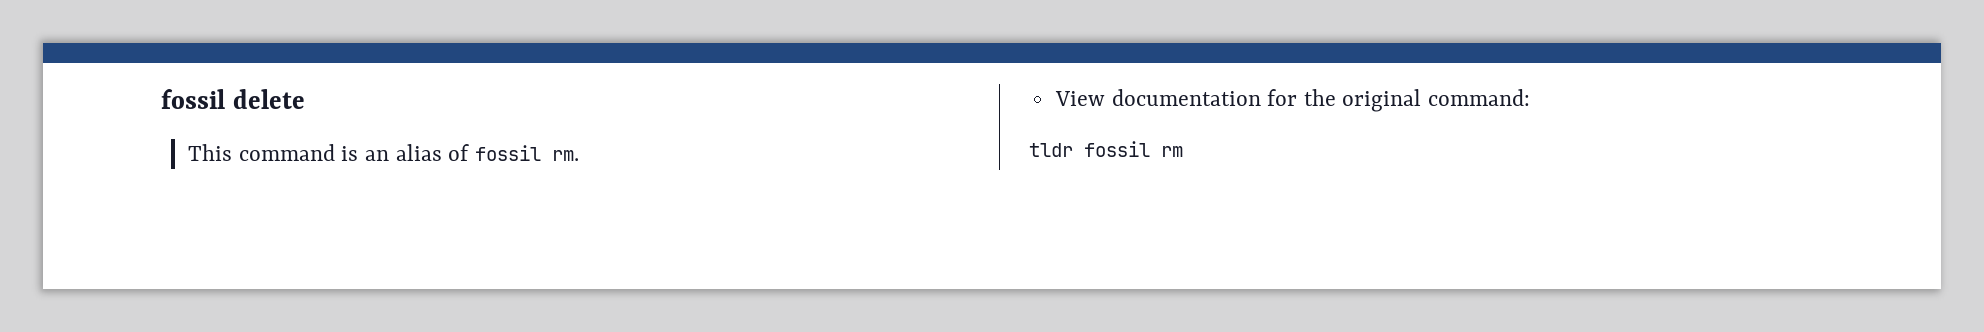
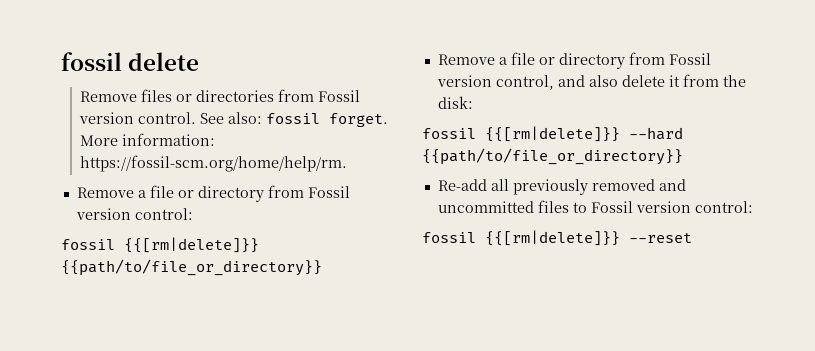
[188,144,579,161] [1054,89,1531,112] [1029,141,1183,157] This command is an alias of fossil rm. // View documentation for the original command: // tldr fossil rm -> [80,89,361,102] [79,112,389,127] [80,133,216,146] [80,155,348,172] [76,185,350,202] [75,208,193,220] [61,237,259,253] [61,259,322,276] [437,52,711,69] [436,74,746,90] [437,96,473,109] [422,126,683,142] [422,148,683,165] [437,179,686,195] [437,200,753,213] [422,230,692,246] Remove files or directories from Fossil version control. See also: fossil forget. More information: https://fossil-scm.org/home/help/rm. // Remove a file or directory from Fossil version control: // fossil {{[rm|delete]}} {{path/to/file_or_directory}} // Remove a file or directory from Fossil version control, and also delete it from the disk: // fossil {{[rm|delete]}} --hard {{path/to/file_or_directory}} // Re-add all previously removed and uncommitted files to Fossil version control: // fossil {{[rm|delete]}} --reset

